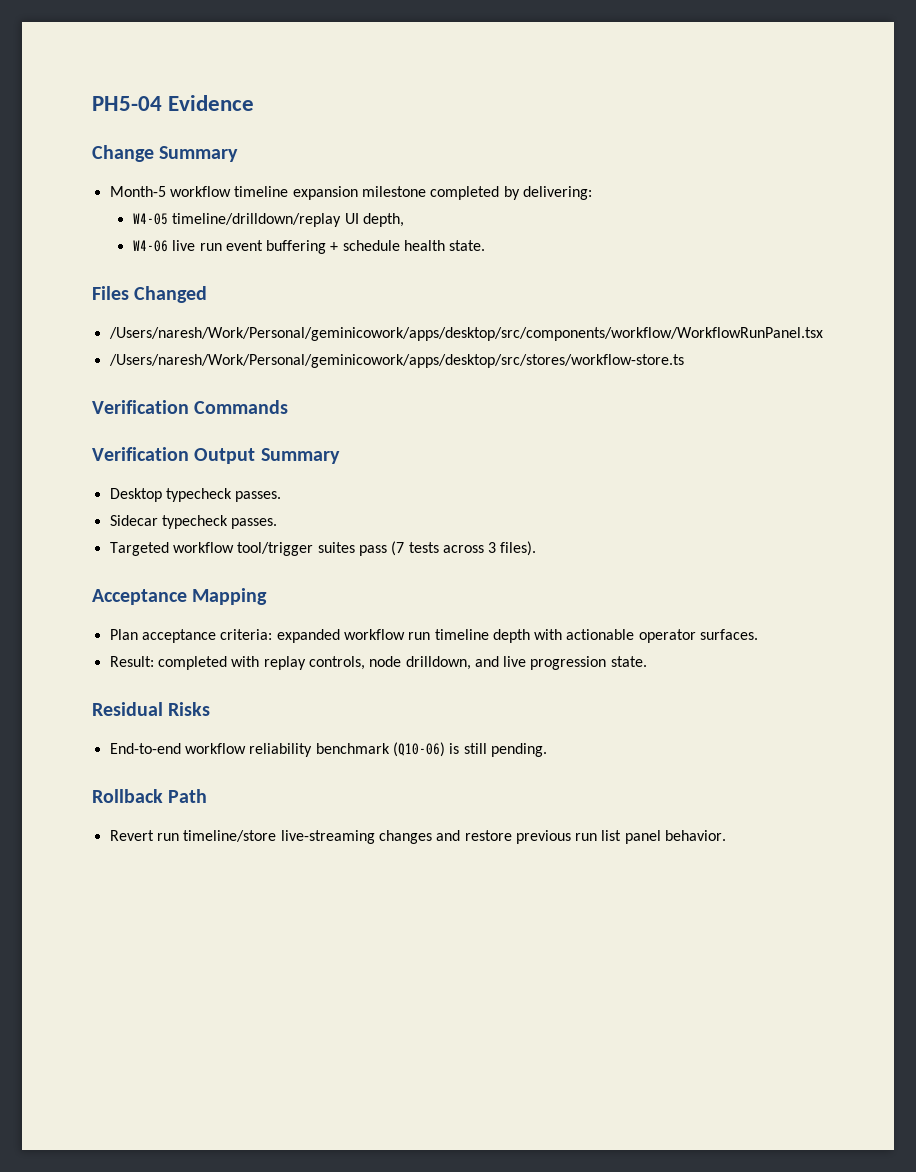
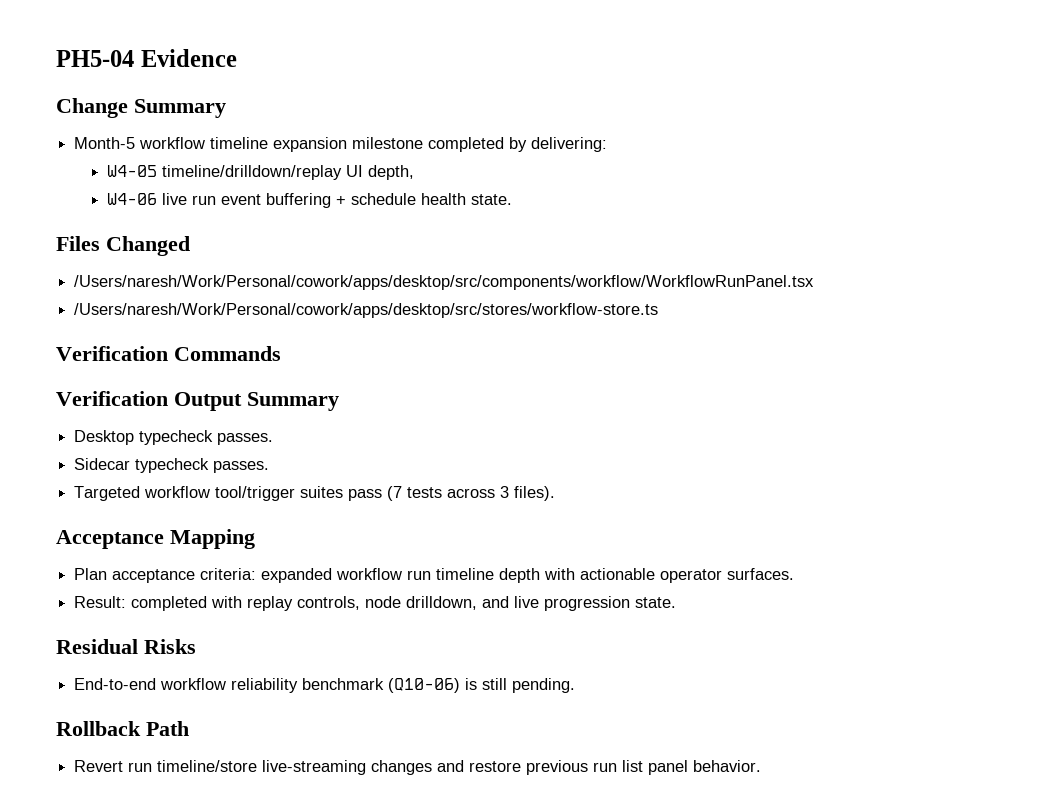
[108,327,823,341] [108,354,684,368] /Users/naresh/Work/Personal/geminicowork/apps/desktop/src/components/workflow/WorkflowRunPanel.tsx // /Users/naresh/Work/Personal/geminicowork/apps/desktop/src/stores/workflow-store.ts -> [74,275,815,290] [74,303,659,318] /Users/naresh/Work/Personal/cowork/apps/desktop/src/components/workflow/WorkflowRunPanel.tsx // /Users/naresh/Work/Personal/cowork/apps/desktop/src/stores/workflow-store.ts

